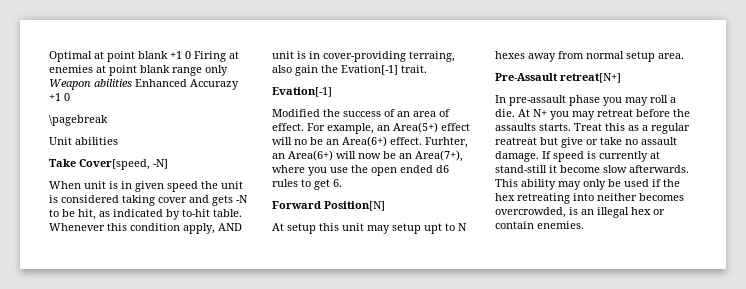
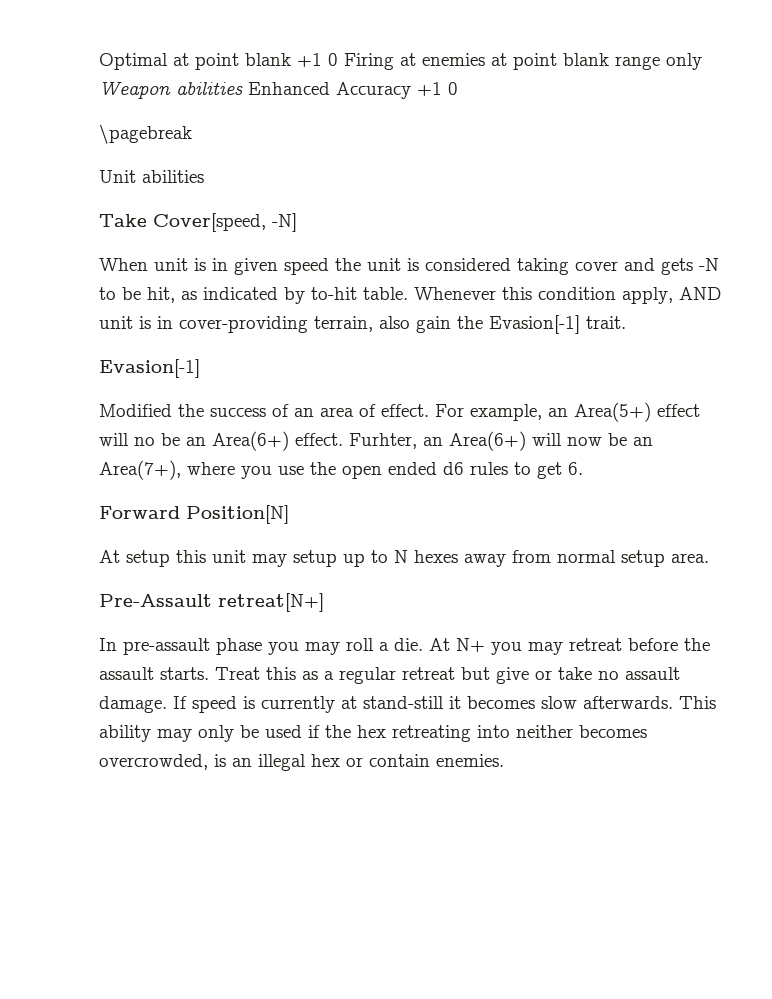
[190,79,239,90] Accurazy -> [336,82,411,99] Accuracy
[409,51,455,62] terraing, -> [314,316,373,332] terrain,
[341,65,398,75] Evation[-1] -> [489,315,580,334] Evasion[-1]
[272,87,332,97] Evation[-1] -> [99,359,200,378] Evasion[-1]
[424,223,442,234] upt -> [343,553,365,567] up
[495,123,536,131] assaults -> [99,667,154,680] assault
[495,137,537,145] reatreat -> [402,667,455,680] retreat
[560,165,600,173] become -> [467,696,535,709] becomes

